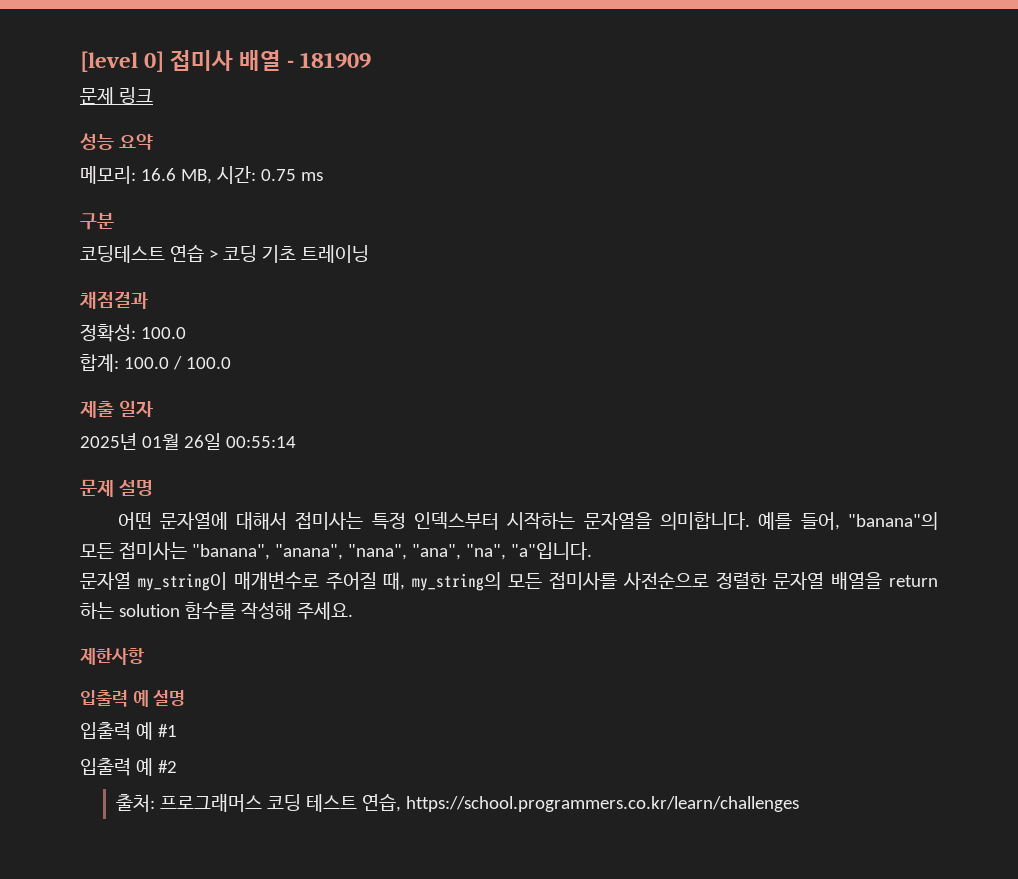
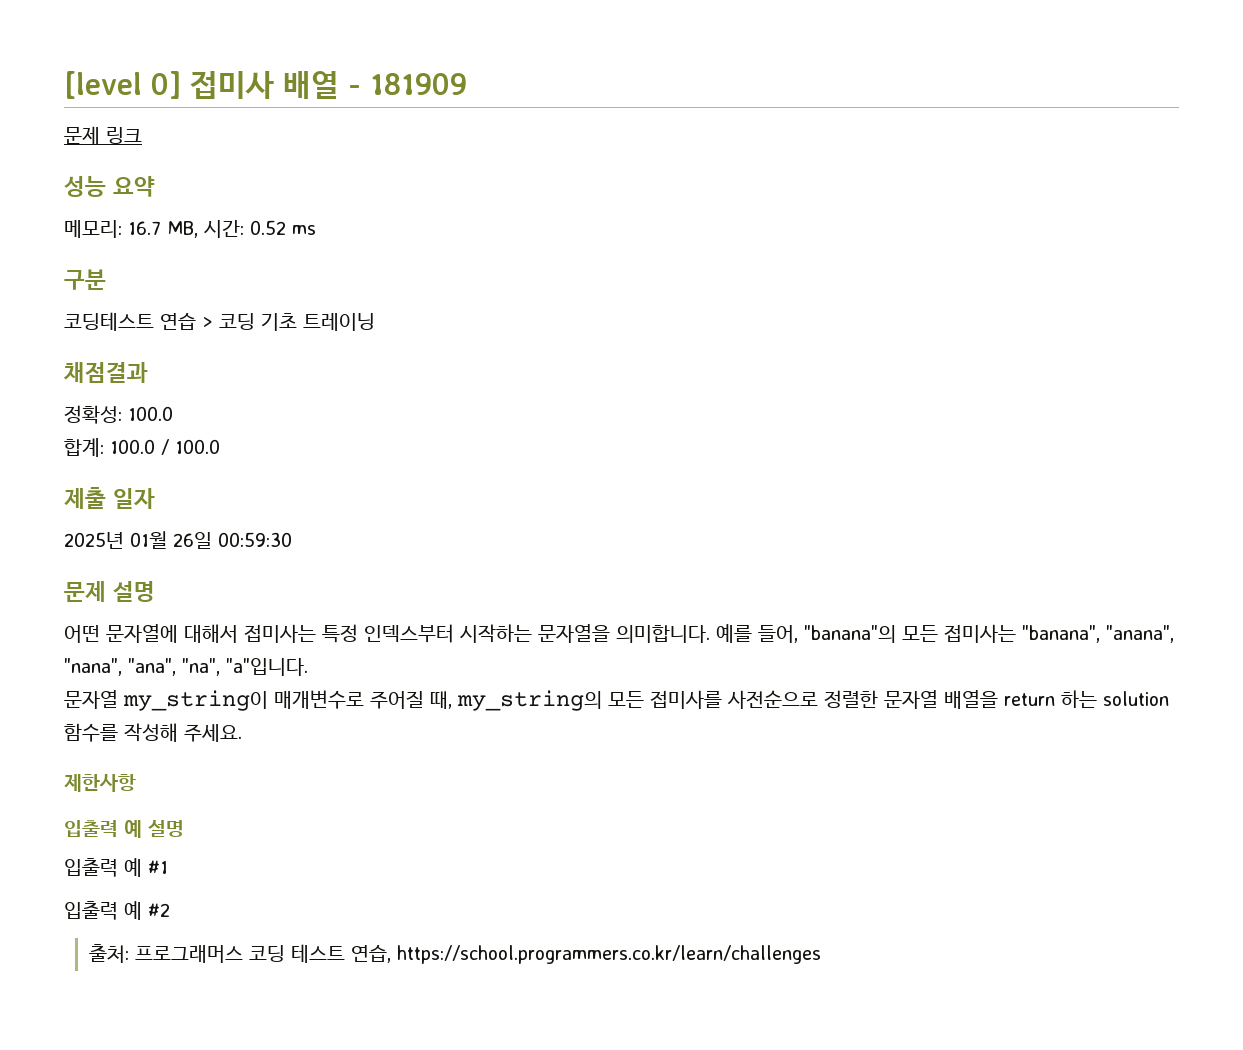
[140,168,176,181] 16.6 -> [128,221,161,235] 16.7
[260,169,296,181] 0.75 -> [250,220,286,235] 0.52
[225,436,296,448] 00:55:14 -> [218,532,292,547] 00:59:30

